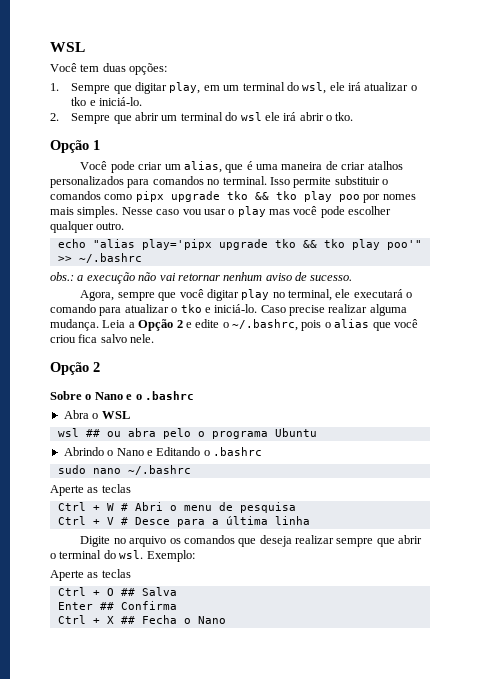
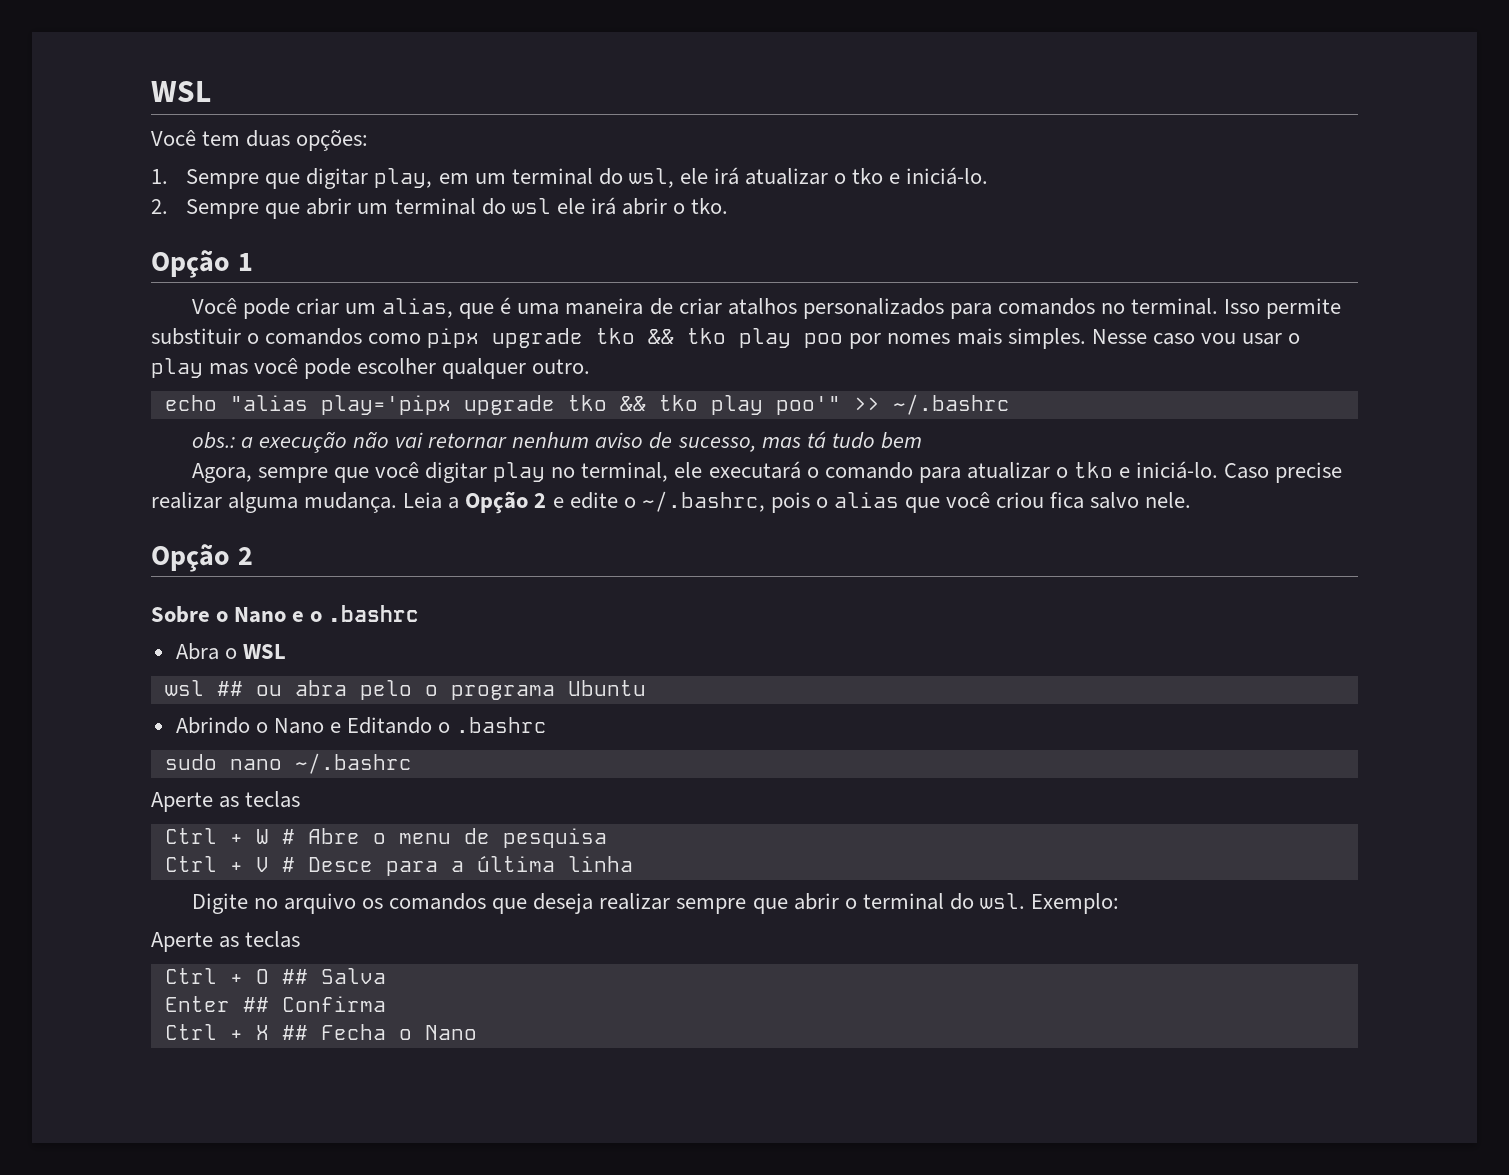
[310,275,353,281] sucesso. -> [677,431,922,452] sucesso, mas tá tudo bem
[134,502,163,511] Abri -> [307,828,360,844] Abre

